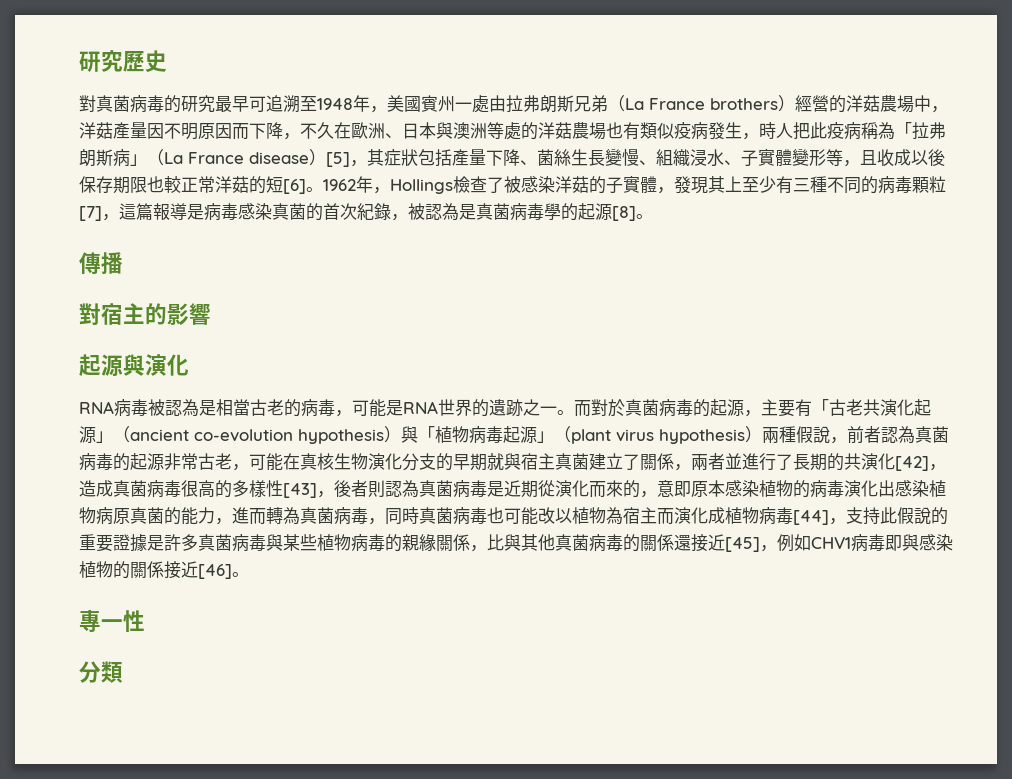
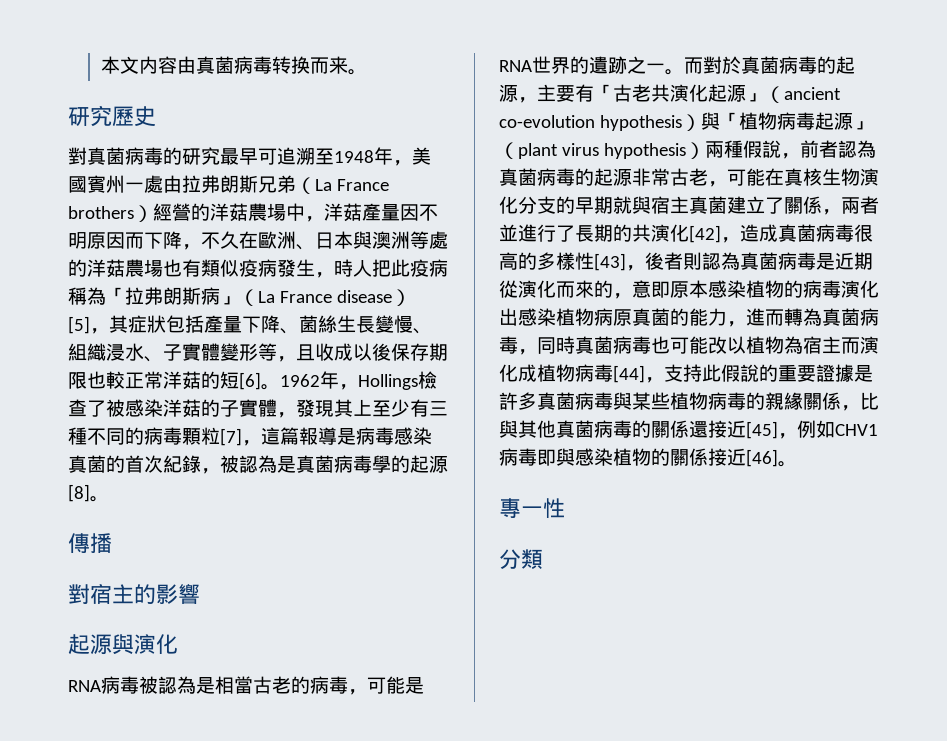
(79, 61) none -> [100,56,367,75] 本文内容由真菌病毒转换而来。 //

